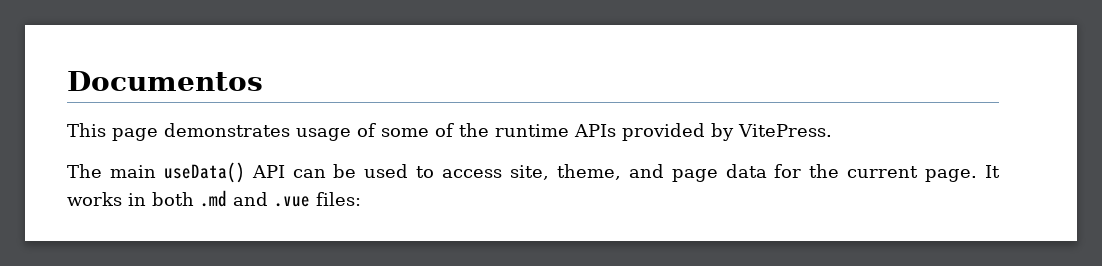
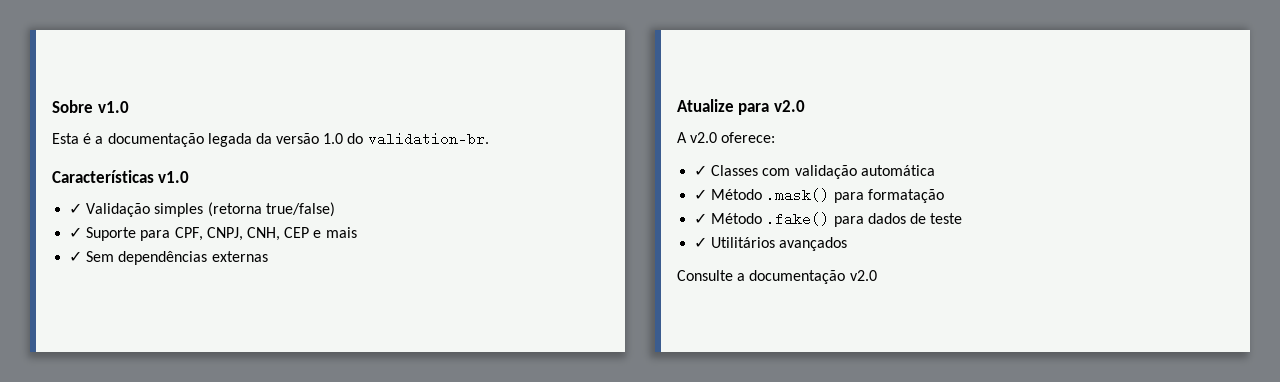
[67,71,263,91] [67,123,832,141] [67,162,1001,183] [67,190,361,207] Documentos // This page demonstrates usage of some of the runtime APIs provided by VitePress. // The main useData() API can be used to access site, theme, and page data for the current page. It works in both .md and .vue files: -> [52,100,129,113] [52,132,489,147] [52,170,190,183] [69,202,335,217] [69,227,357,241] [69,251,268,265] [677,99,805,115] [677,132,776,143] [694,165,935,179] [694,188,944,203] [694,212,963,227] [694,237,848,251] [677,270,877,284] Sobre v1.0 // Esta é a documentação legada da versão 1.0 do validation-br. // Características v1.0 // ✓ Validação simples (retorna true/false) // ✓ Suporte para CPF, CNPJ, CNH, CEP e mais // ✓ Sem dependências externas // Atualize para v2.0 // A v2.0 oferece: // ✓ Classes com validação automática // ✓ Método .mask() para formatação // ✓ Método .fake() para dados de teste // ✓ Utilitários avançados // Consulte a documentação v2.0

